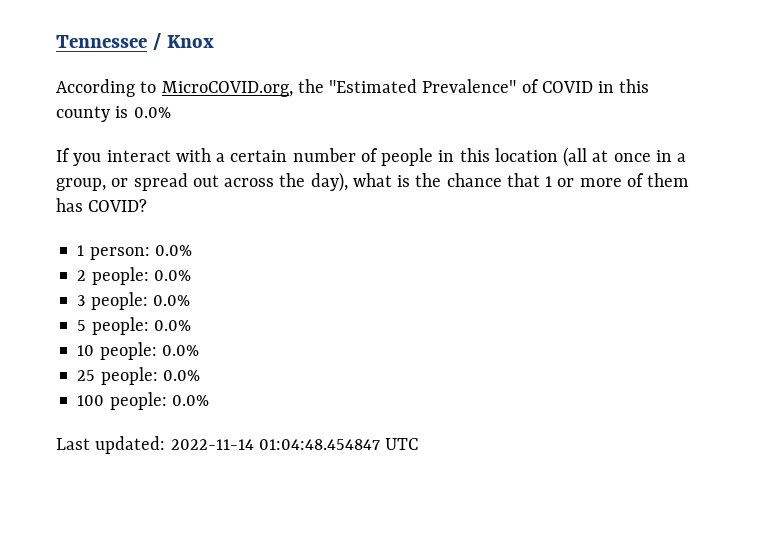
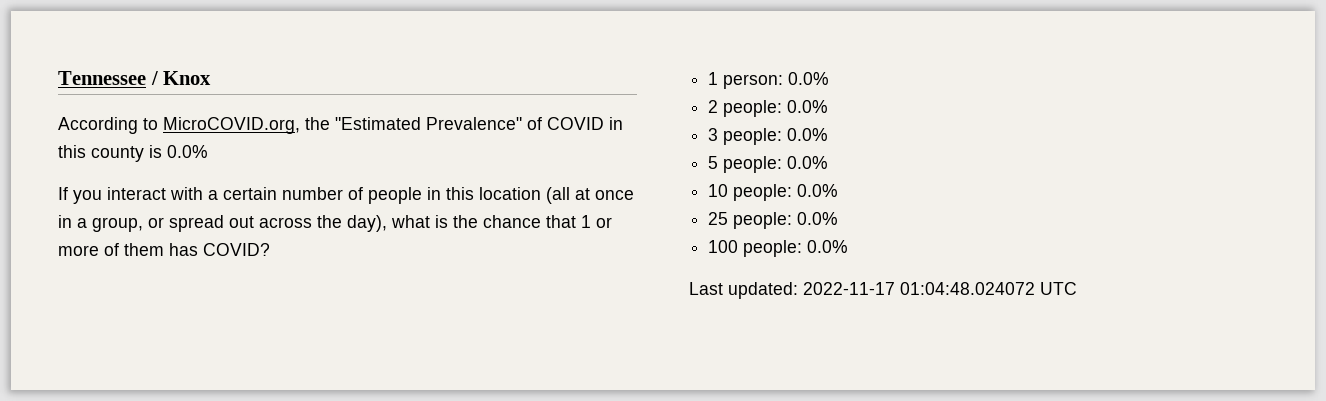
[170,439,380,450] 2022-11-14 01:04:48.454847 -> [803,282,1035,295] 2022-11-17 01:04:48.024072

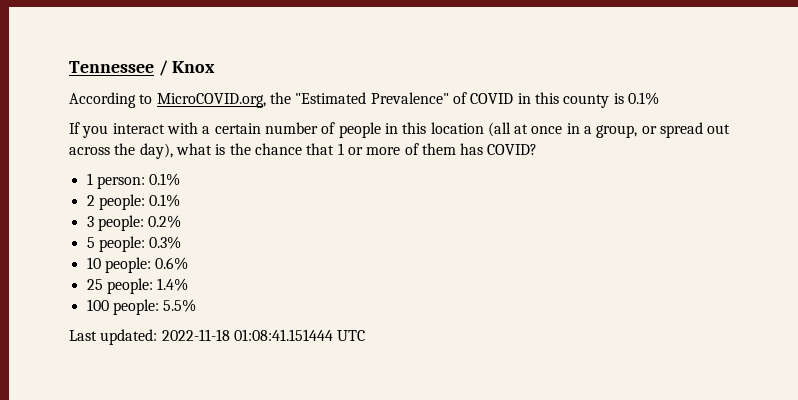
[167,145,208,158] 0.0% -> [627,92,659,105] 0.1%
[788,72,830,85] 0.0% -> [149,173,181,186] 0.1%
[787,100,829,113] 0.0% -> [149,194,181,207] 0.1%
[787,128,829,141] 0.0% -> [148,215,182,228] 0.2%
[787,156,829,169] 0.0% -> [149,236,182,249] 0.3%
[797,184,839,197] 0.0% -> [155,257,189,270] 0.6%
[797,212,839,225] 0.0% -> [157,278,189,291] 1.4%
[807,240,849,253] 0.0% -> [163,299,197,312] 5.5%
[803,282,1035,295] 2022-11-17 01:04:48.024072 -> [161,329,333,341] 2022-11-18 01:08:41.151444

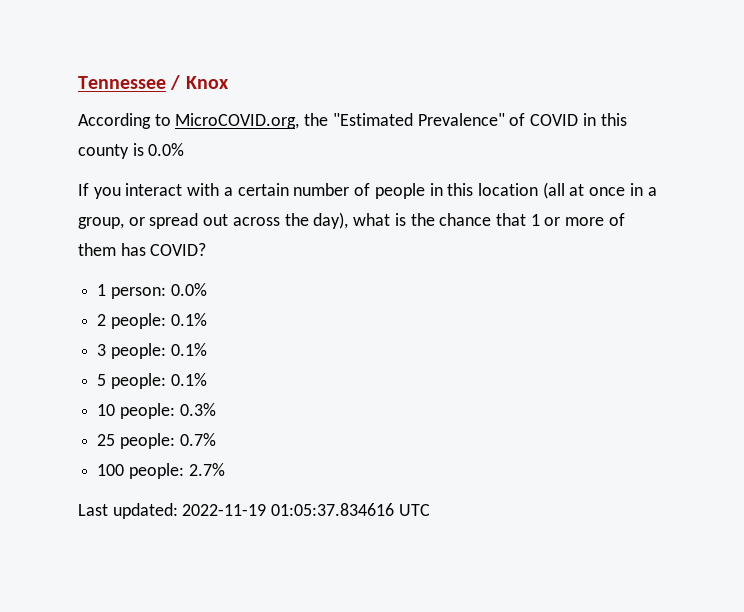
[627,92,659,105] 0.1% -> [148,143,185,156] 0.0%
[149,173,181,186] 0.1% -> [170,283,207,296] 0.0%
[148,215,182,228] 0.2% -> [170,343,207,356] 0.1%
[149,236,182,249] 0.3% -> [170,373,207,386] 0.1%
[155,257,189,270] 0.6% -> [179,403,216,416] 0.3%
[157,278,189,291] 1.4% -> [179,433,216,446] 0.7%
[163,299,197,312] 5.5% -> [188,463,225,476] 2.7%
[161,329,333,341] 2022-11-18 01:08:41.151444 -> [182,503,395,516] 2022-11-19 01:05:37.834616

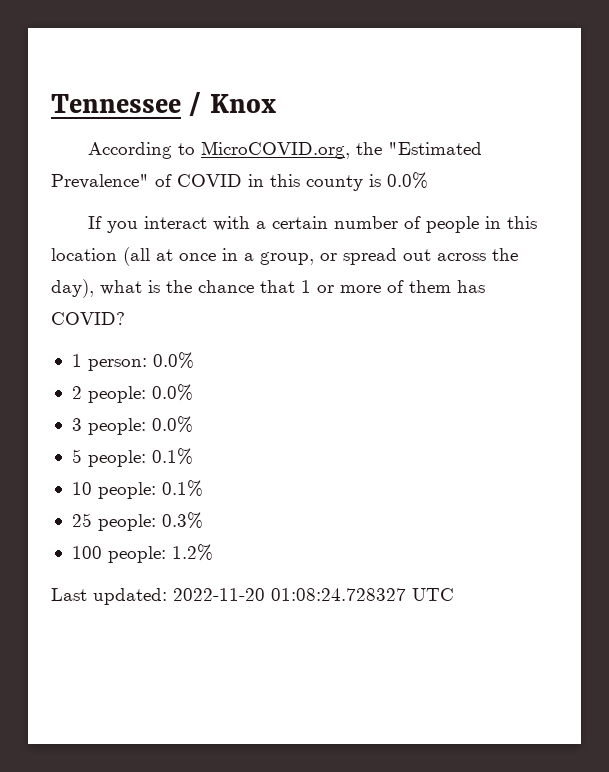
[170,313,207,326] 0.1% -> [151,384,193,401] 0.0%
[170,343,207,356] 0.1% -> [151,416,193,433] 0.0%
[179,403,216,416] 0.3% -> [161,480,203,497] 0.1%
[179,433,216,446] 0.7% -> [161,512,203,529] 0.3%
[188,463,225,476] 2.7% -> [171,544,213,561] 1.2%
[182,503,395,516] 2022-11-19 01:05:37.834616 -> [173,588,406,601] 2022-11-20 01:08:24.728327

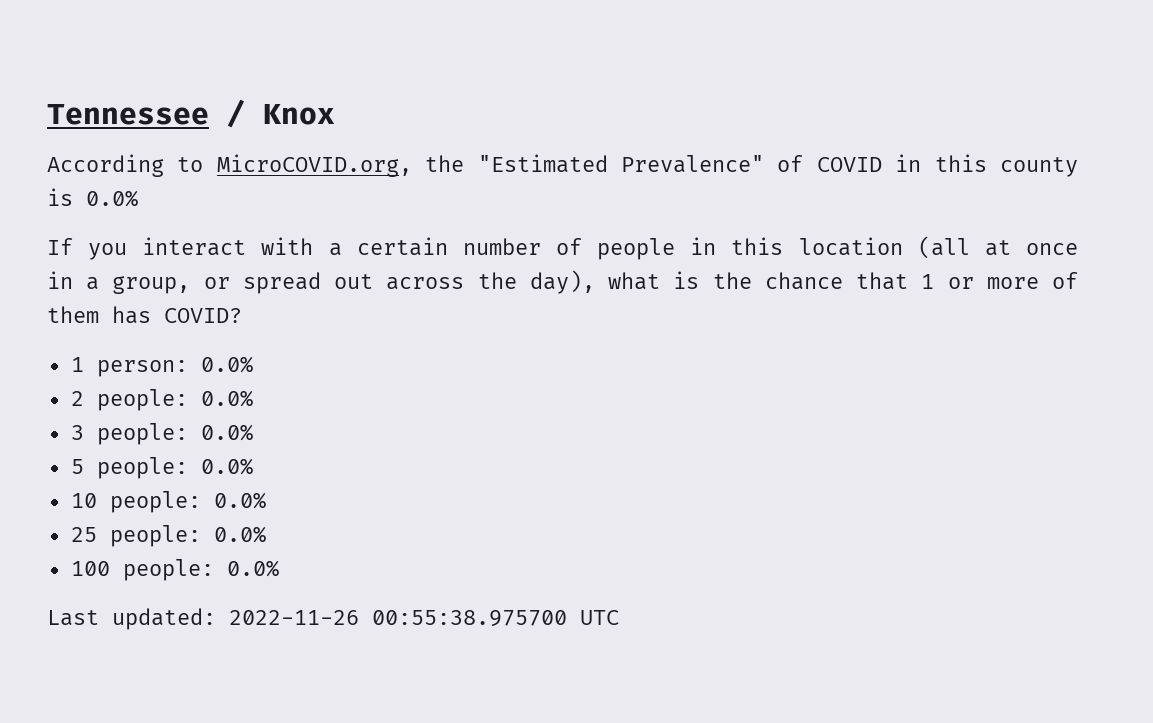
[151,448,193,465] 0.1% -> [200,458,253,475] 0.0%
[161,480,203,497] 0.1% -> [213,492,266,509] 0.0%
[161,512,203,529] 0.3% -> [213,526,266,543] 0.0%
[171,544,213,561] 1.2% -> [226,560,279,577] 0.0%
[173,588,406,601] 2022-11-20 01:08:24.728327 -> [229,610,567,627] 2022-11-26 00:55:38.975700

